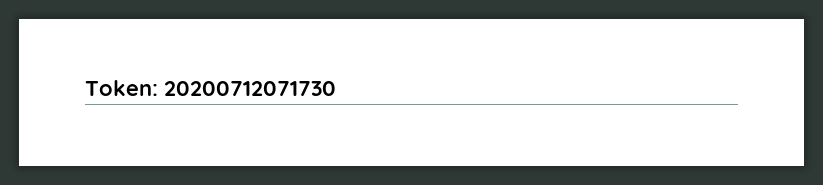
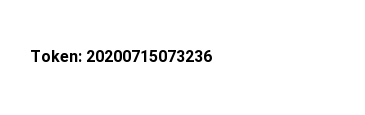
[164,81,336,96] 20200712071730 -> [86,50,213,62] 20200715073236

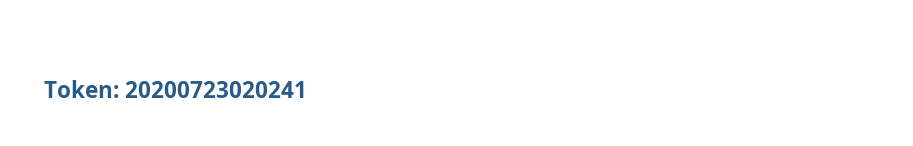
[86,50,213,62] 20200715073236 -> [125,81,308,98] 20200723020241

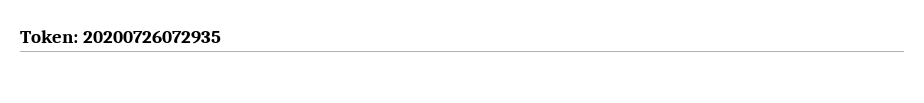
[125,81,308,98] 20200723020241 -> [82,30,221,44] 20200726072935

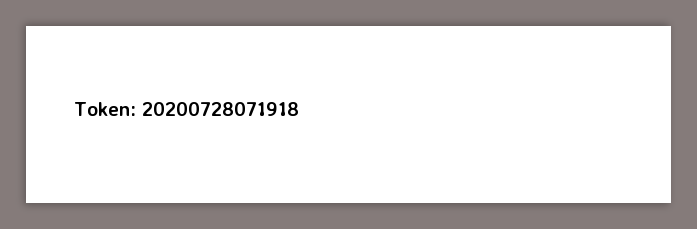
[82,30,221,44] 20200726072935 -> [141,102,299,116] 20200728071918

